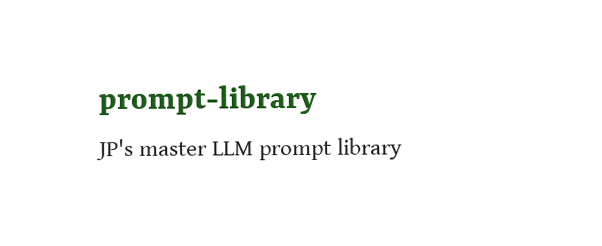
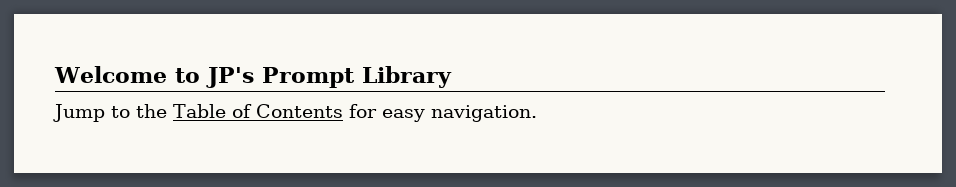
[98,84,317,116] [96,137,404,161] prompt-library // JP's master LLM prompt library -> [54,66,452,88] [53,104,537,122] Welcome to JP's Prompt Library // Jump to the Table of Contents for easy navigation.

